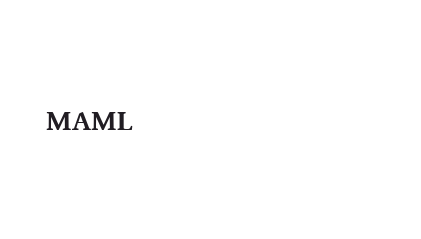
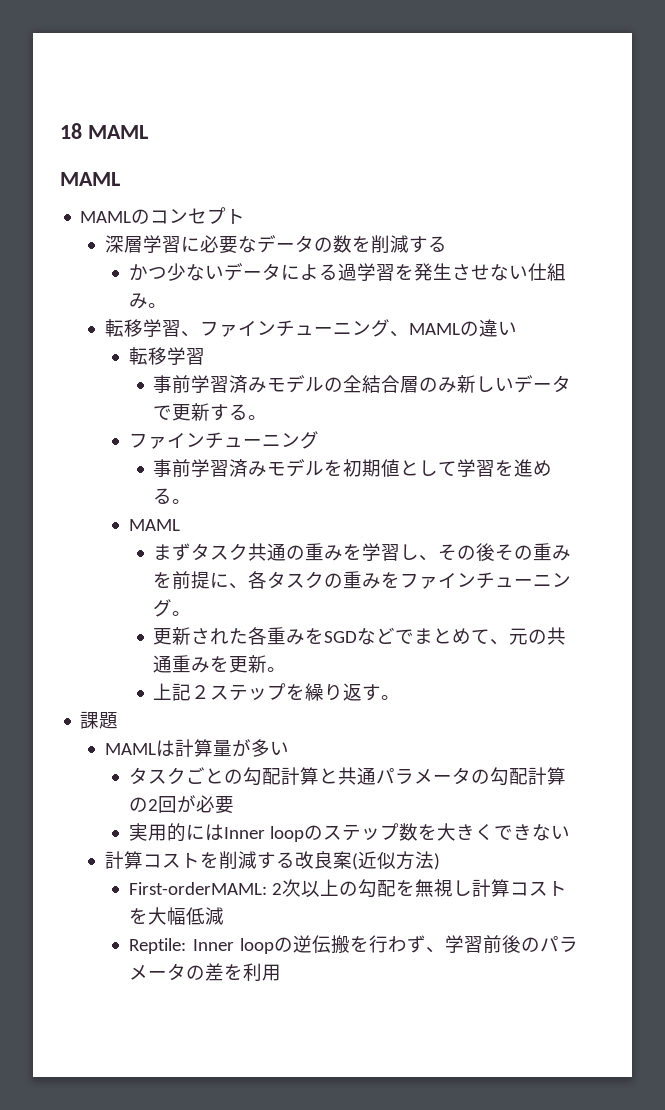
[46,112,133,130] MAML -> [60,123,148,139] [60,172,120,186] [80,207,246,224] [104,235,447,254] [129,263,567,281] [129,293,168,309] [104,319,517,337] [129,347,206,365] [153,375,572,393] [153,403,268,421] [129,431,320,449] [153,459,553,477] [153,488,192,504] [129,519,181,531] [153,543,572,561] [153,571,572,589] [153,599,192,617] [153,627,567,645] [153,655,287,673] [153,683,401,701] [80,711,119,729] [104,739,289,757] [129,767,567,786] [129,795,235,814] [129,823,571,842] [104,851,440,870] [129,879,568,898] [129,907,225,925] [129,935,578,954] [129,963,282,981] 18 MAML // MAML // MAMLのコンセプト // 深層学習に必要なデータの数を削減する // かつ少ないデータによる過学習を発生させない仕組み。 // 転移学習、ファインチューニング、MAMLの違い // 転移学習 // 事前学習済みモデルの全結合層のみ新しいデータで更新する。 // ファインチューニング // 事前学習済みモデルを初期値として学習を進める。 // MAML // まずタスク共通の重みを学習し、その後その重みを前提に、各タスクの重みをファインチューニング。 // 更新された各重みをSGDなどでまとめて、元の共通重みを更新。 // 上記２ステップを繰り返す。 // 課題 // MAMLは計算量が多い // タスクごとの勾配計算と共通パラメータの勾配計算の2回が必要 // 実用的にはInner loopのステップ数を大きくできない // 計算コストを削減する改良案(近似方法) // First-orderMAML: 2次以上の勾配を無視し計算コストを大幅低減 // Reptile: Inner loopの逆伝搬を行わず、学習前後のパラメータの差を利用

